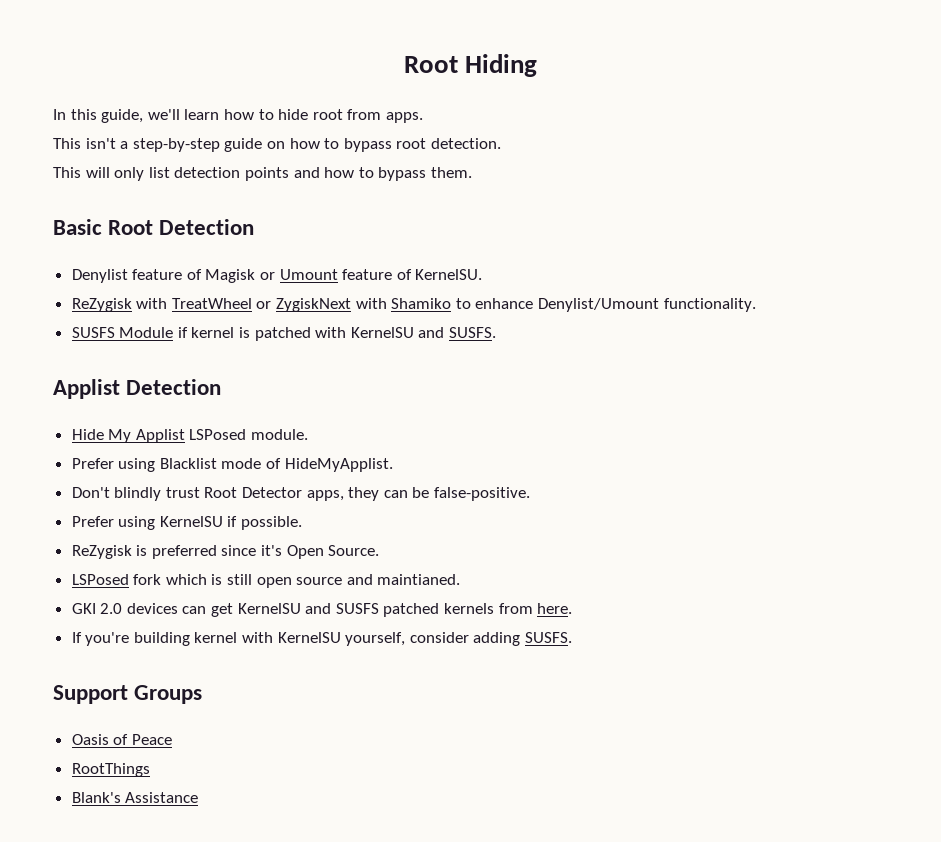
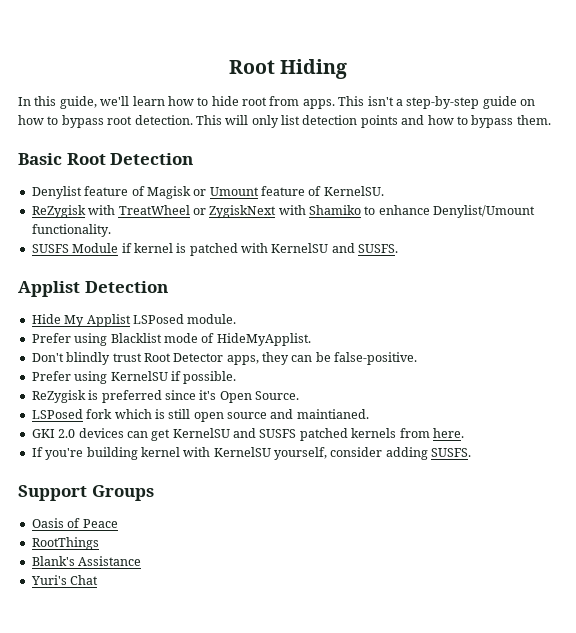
(423, 117) // -> (335, 104) none
(501, 143) // -> (193, 120) none
(199, 797) none -> [30,575,99,585] // Yuri's Chat

